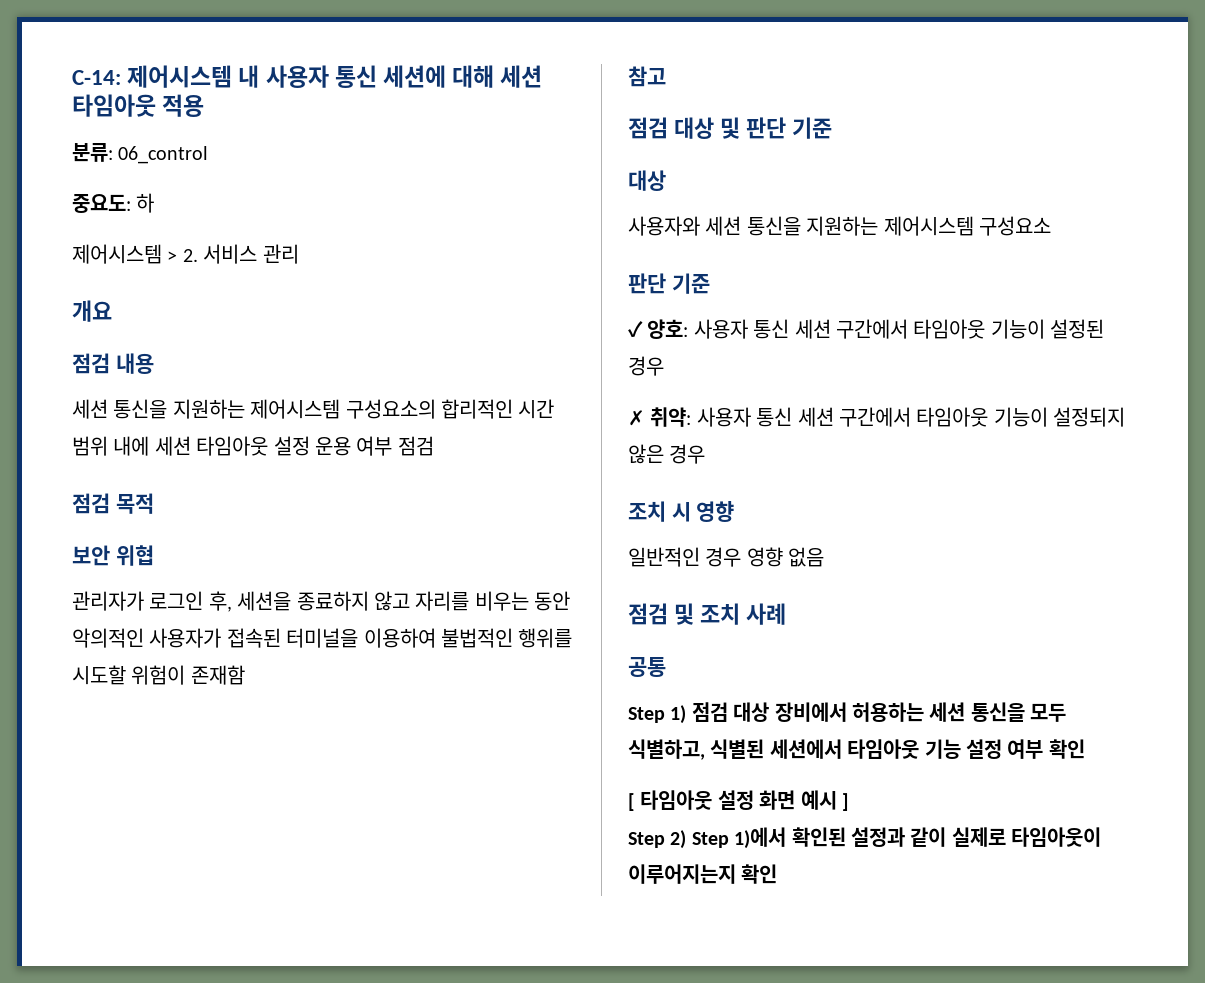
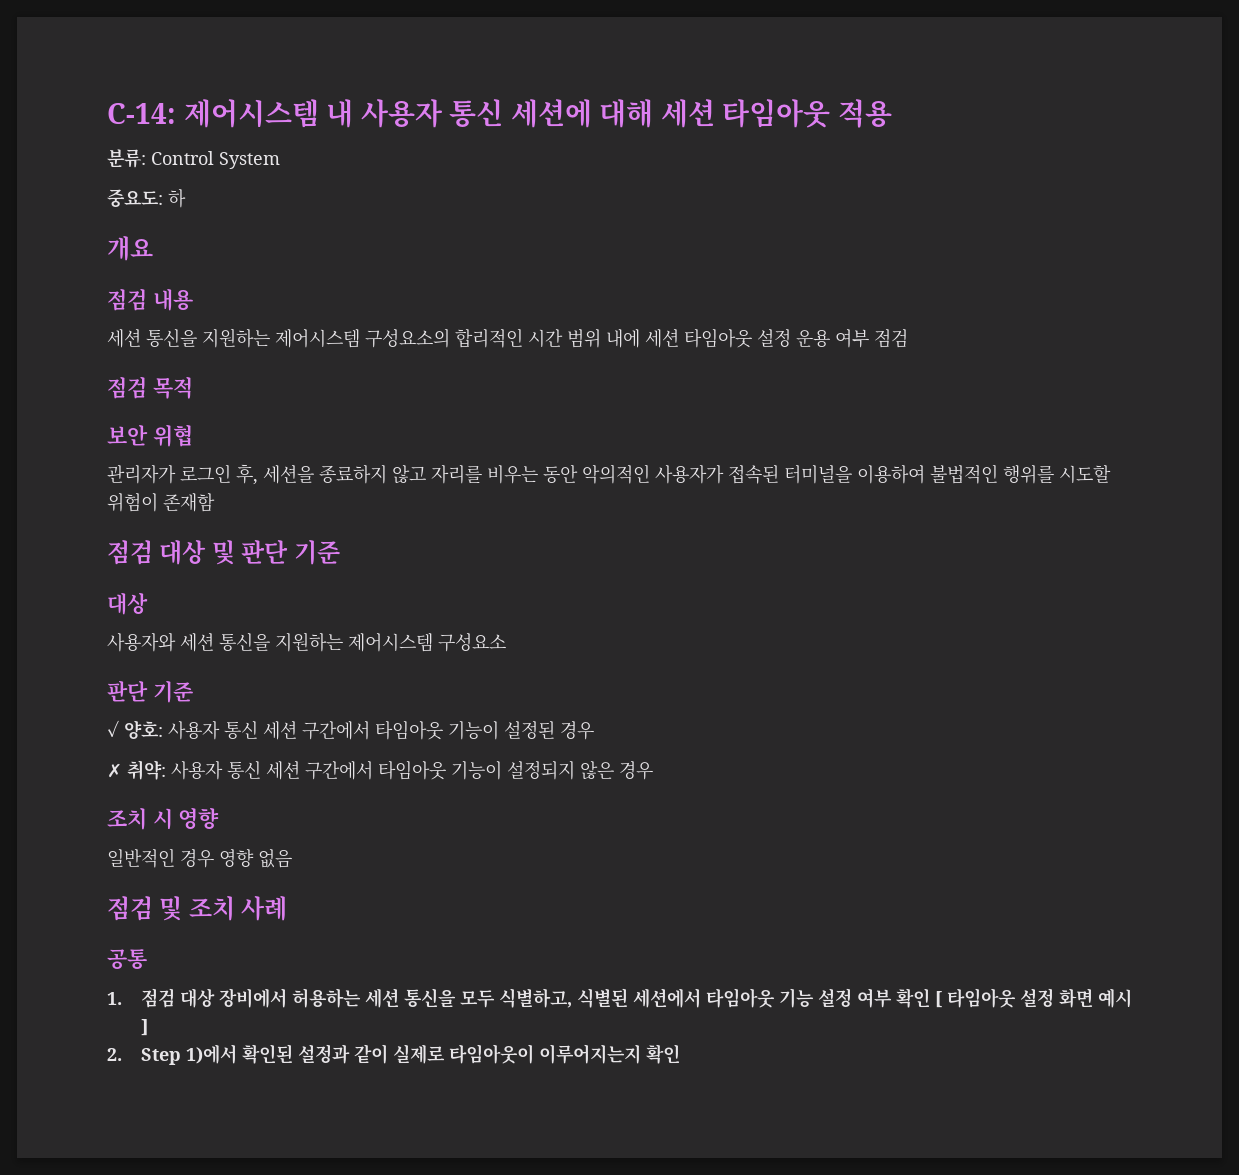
[118,146,209,164] 06_control -> [151,151,280,169] Control System
[72,244,299,264] // 제어시스템 > 2. 서비스 관리 -> (186, 198) none
[628,66,666,87] // 참고 -> (215, 502) none
[628,705,687,724] Step 1) -> [107,992,122,1005] 1.
(1085, 749) // -> (930, 998) none
[628,830,687,849] Step 2) -> [107,1048,122,1061] 2.

